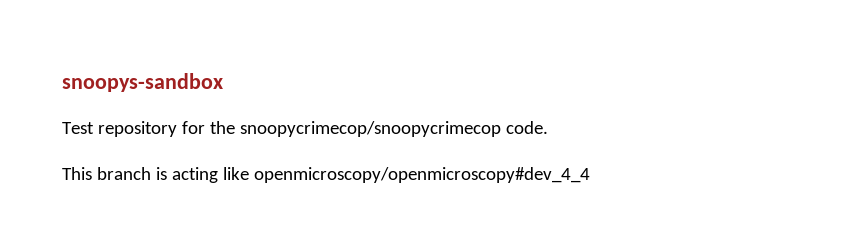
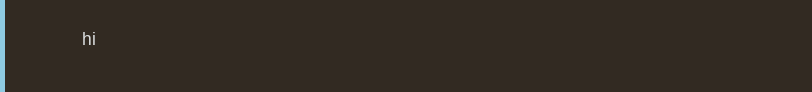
[62,73,223,92] [62,121,548,137] [62,167,590,183] snoopys-sandbox // Test repository for the snoopycrimecop/snoopycrimecop code. // This branch is acting like openmicroscopy/openmicroscopy#dev_4_4 -> [82,32,96,45] hi

